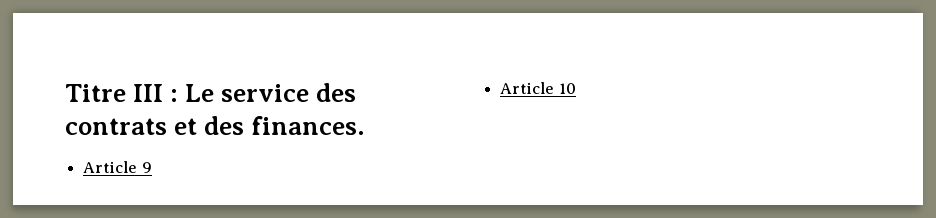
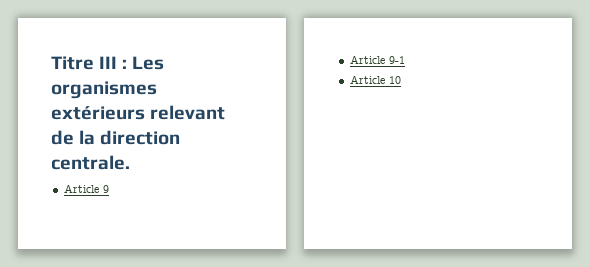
[185,83,357,102] [65,116,366,135] Le service des contrats et des finances. -> [132,56,165,70] [51,81,157,99] [51,105,226,120] [51,130,181,145] [51,155,130,170] Les organismes extérieurs relevant de la direction centrale.
(152, 167) none -> [349,55,405,64] // Article 9-1

